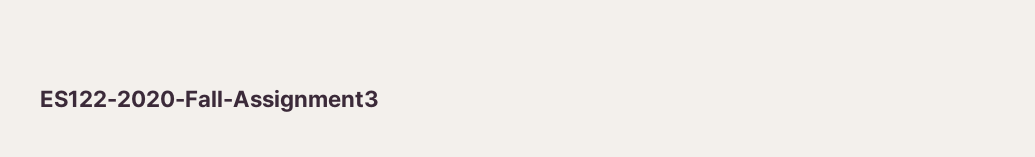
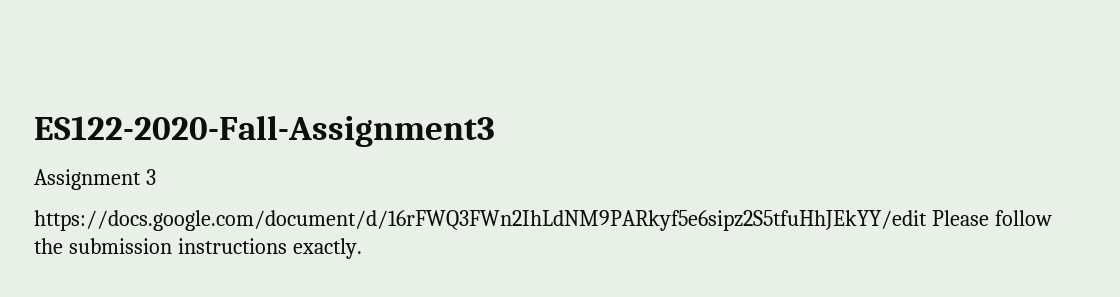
(379, 100) none -> [34,169,156,190] [34,210,1052,231] [34,238,362,259] // Assignment 3 // https://docs.google.com/document/d/16rFWQ3FWn2IhLdNM9PARkyf5e6sipz2S5tfuHhJEkYY/edit Please follow the submission instructions exactly.

